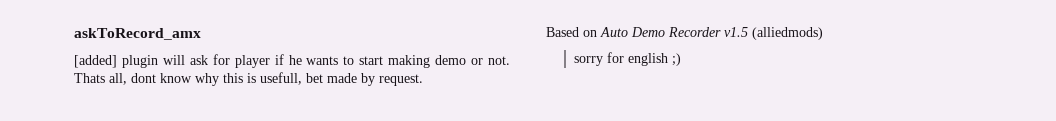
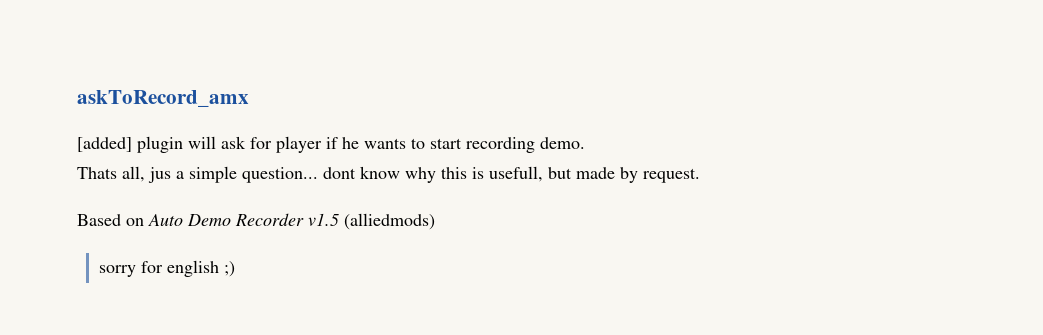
[388,55,510,68] [74,73,127,85] making demo or not. Thats all, -> [466,137,585,153] [77,166,318,183] recording demo. // Thats all, jus a simple question...
[306,73,323,83] bet -> [548,167,572,179] but

